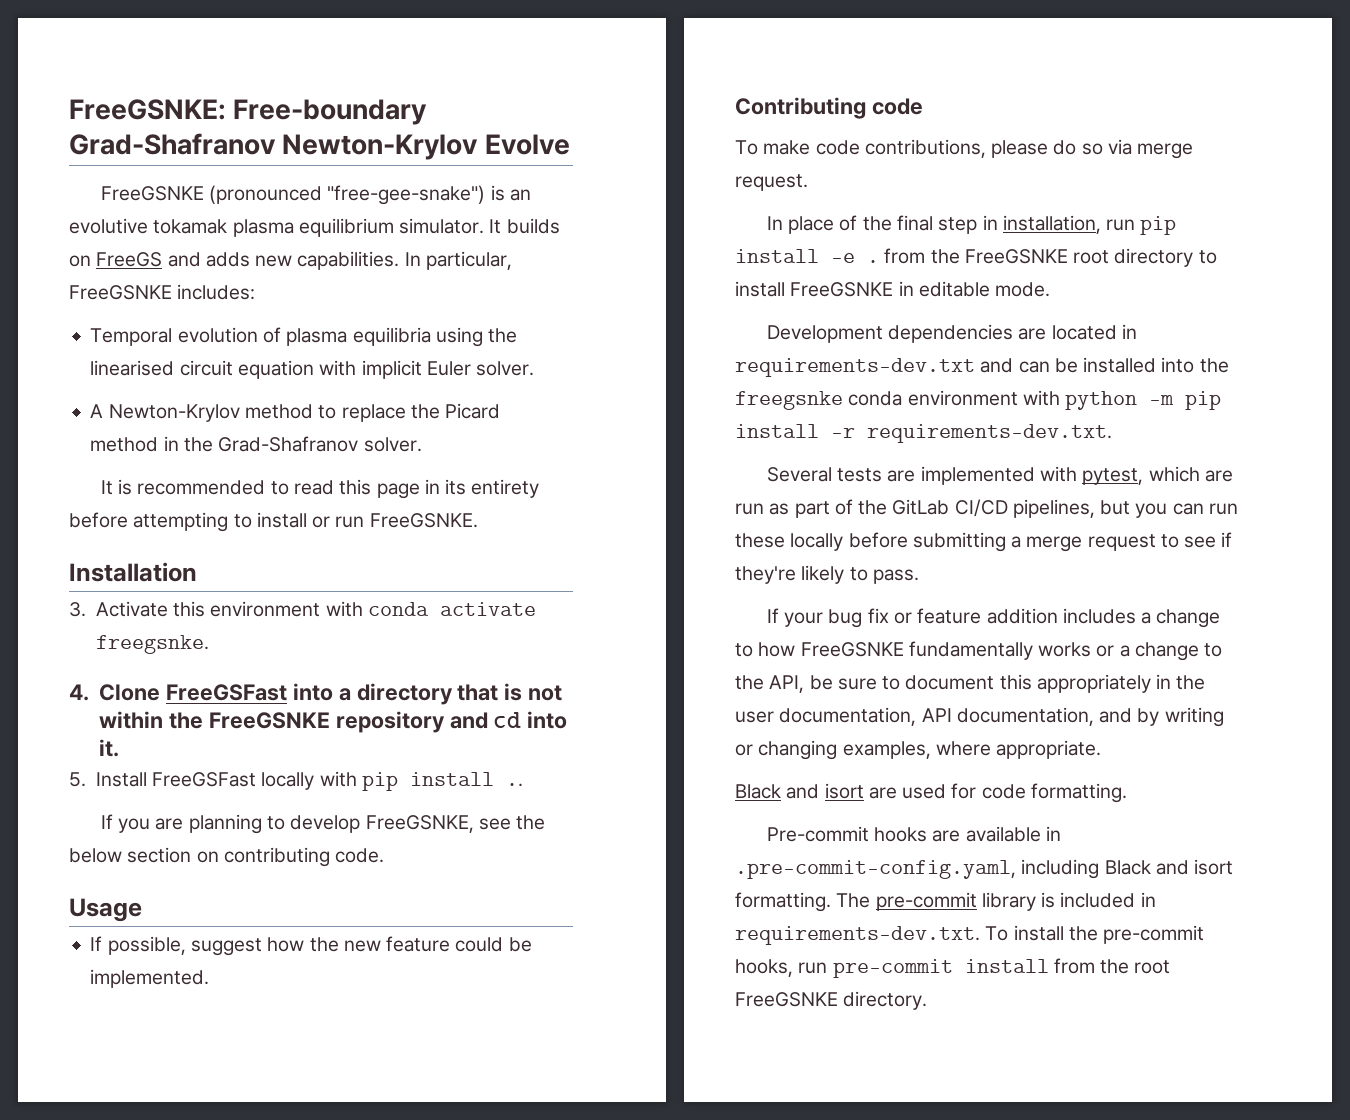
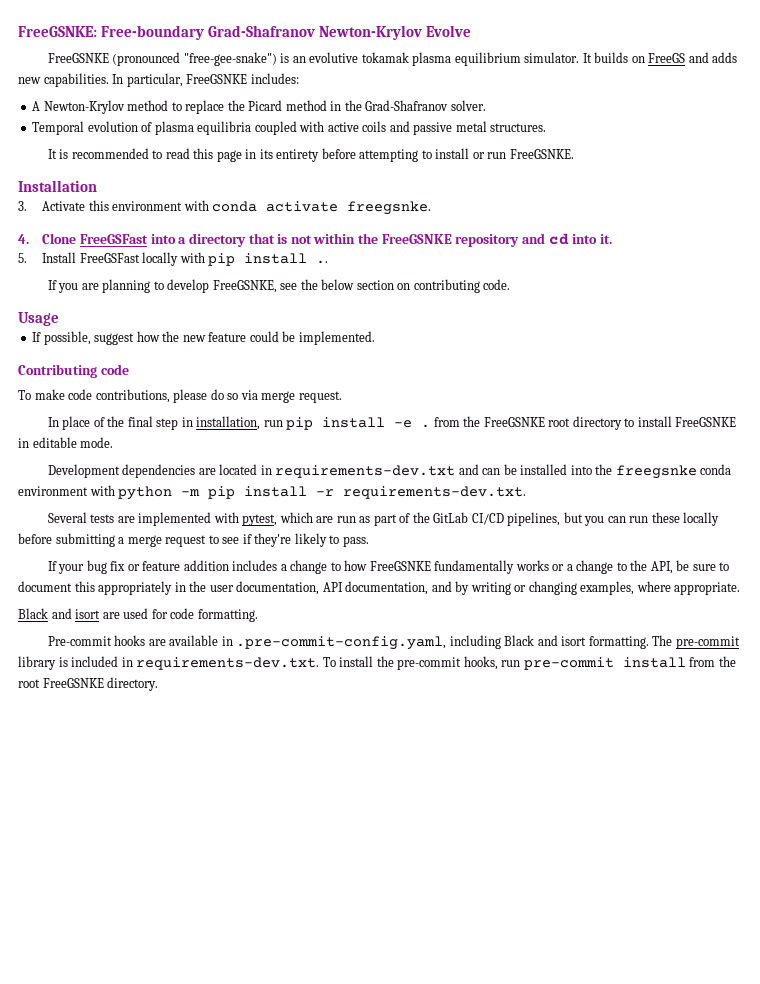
[90,327,518,347] [90,360,535,379] // Temporal evolution of plasma equilibria using the linearised circuit equation with implicit Euler solver. -> (299, 78) none
(422, 444) none -> [32,121,547,135] // Temporal evolution of plasma equilibria coupled with active coils and passive metal structures.

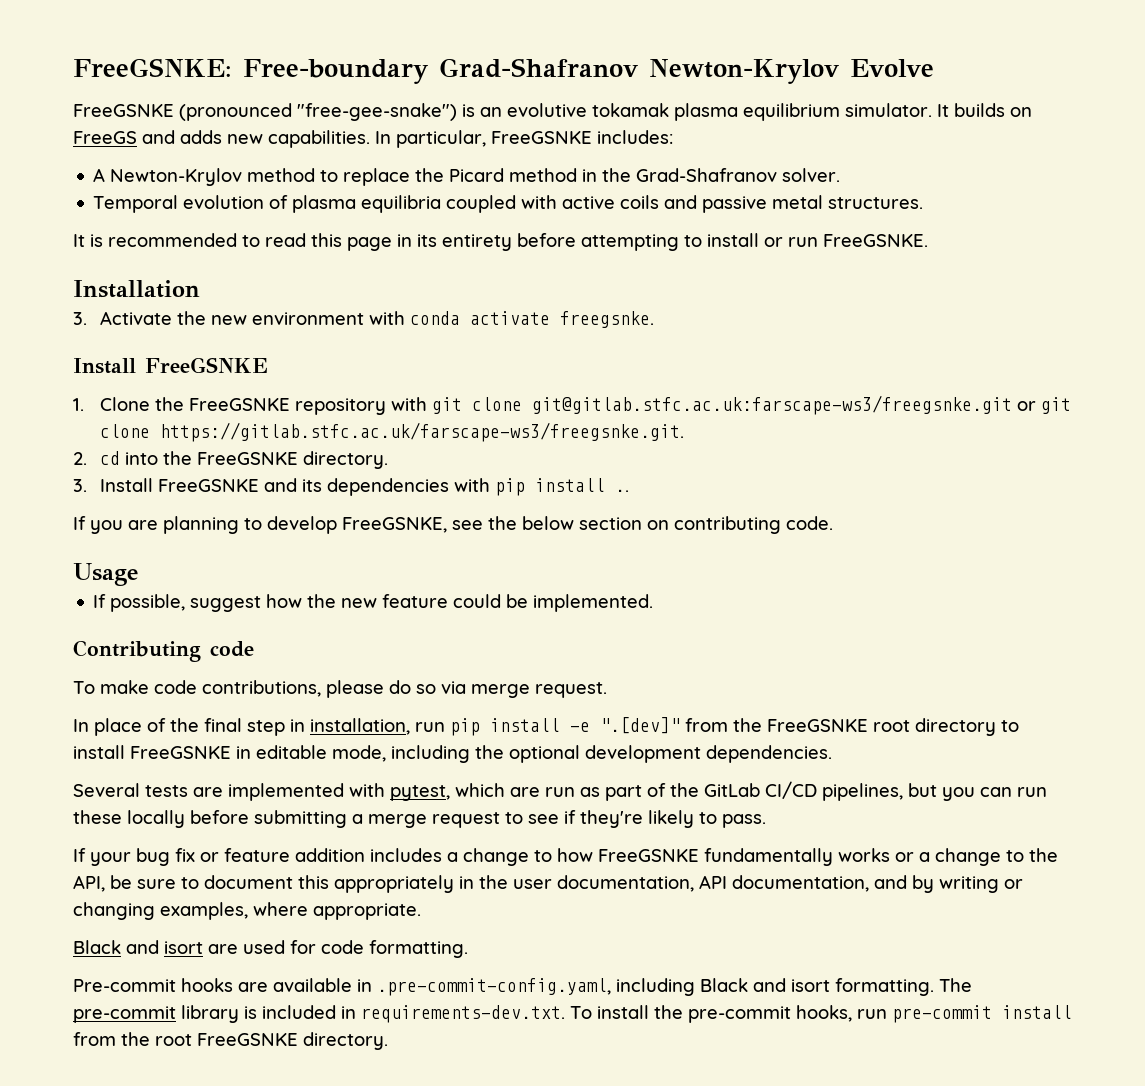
[88,200,109,211] this -> [176,311,247,325] the new
[18,233,612,247] [18,252,179,266] 4. Clone FreeGSFast into a directory that is not within the FreeGSNKE repository and cd into it. // 5. Install FreeGSFast locally -> [73,357,268,374] [73,395,1071,415] [99,422,684,442] [73,451,388,469] [73,478,449,496] Install FreeGSNKE // 1. Clone the FreeGSNKE repository with git clone git@gitlab.stfc.ac.uk:farscape-ws3/freegsnke.git or git clone https://gitlab.stfc.ac.uk/farscape-ws3/freegsnke.git. // 2. cd into the FreeGSNKE directory. // 3. Install FreeGSNKE and its dependencies
[421,424,431,428] . -> [600,717,680,734] ".[dev]"
[80,437,114,448] [47,464,732,479] [18,485,527,500] mode. // Development dependencies are located in requirements-dev.txt and can be installed into the freegsnke conda environment with python -m pip install -r requirements-dev.txt. -> [332,745,832,763] mode, including the optional development dependencies.

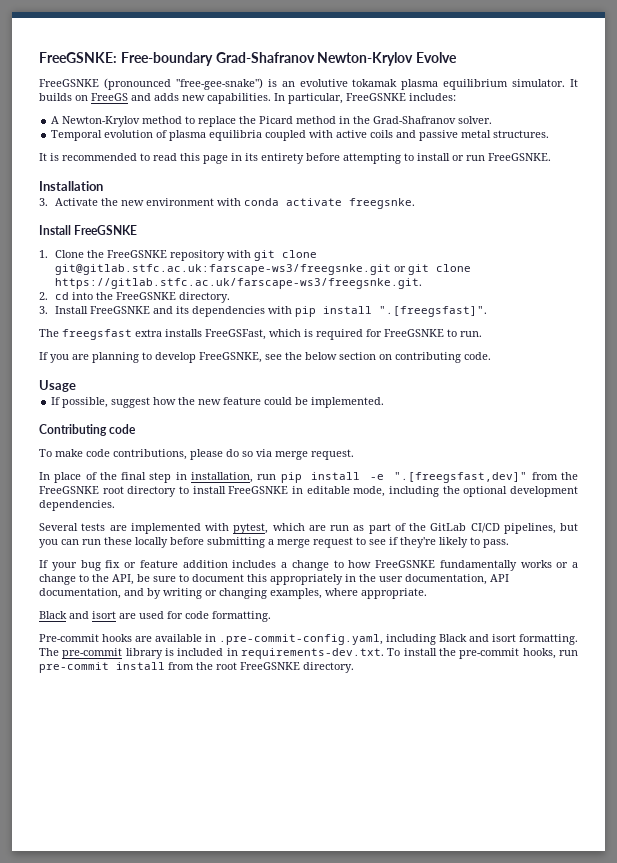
[614,489,629,492] .. -> [379,306,488,317] [39,329,482,340] ".[freegsfast]". // The freegsfast extra installs FreeGSFast, which is required for FreeGSNKE to run.
[600,717,680,734] ".[dev]" -> [394,472,528,483] ".[freegsfast,dev]"

